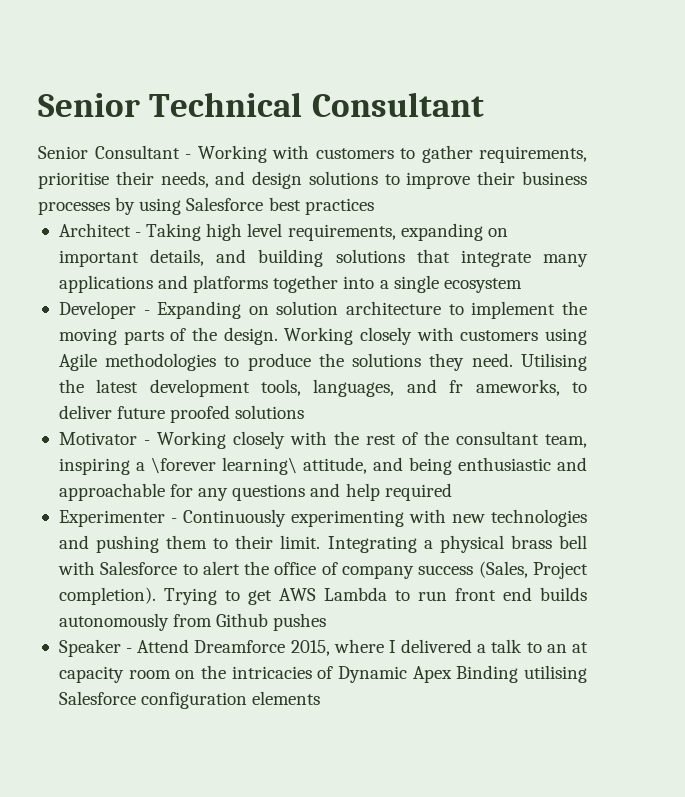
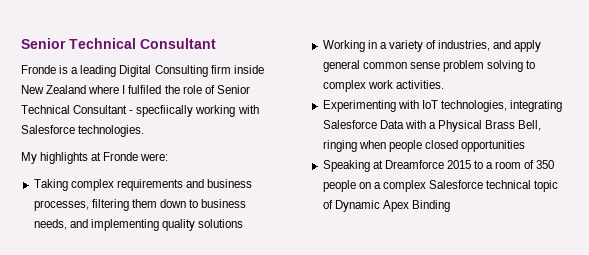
[38,145,587,163] [38,171,587,189] [38,197,374,215] [58,223,508,241] [58,249,588,267] [58,275,522,293] [58,301,587,319] [58,327,588,345] [58,353,587,371] [58,379,587,397] [58,405,305,423] [58,431,587,449] [58,457,587,475] [58,483,452,501] [58,509,587,527] [58,535,588,553] [57,561,588,579] [58,587,587,605] [58,613,327,631] [58,639,588,657] [58,665,588,683] [58,691,321,709] Senior Consultant - Working with customers to gather requirements, prioritise their needs, and design solutions to improve their business processes by using Salesforce best practices // Architect - Taking high level requirements, expanding on important details, and building solutions that integrate many applications and platforms together into a single ecosystem // Developer - Expanding on solution architecture to implement the moving parts of the design. Working closely with customers using Agile methodologies to produce the solutions they need. Utilising the latest development tools, languages, and fr ameworks, to deliver future proofed solutions // Motivator - Working closely with the rest of the consultant team, inspiring a \forever learning\ attitude, and being enthusiastic and approachable for any questions and help required // Experimenter - Continuously experimenting with new technologies and pushing them to their limit. Integrating a physical brass bell with Salesforce to alert the office of company success (Sales, Project completion). Trying to get AWS Lambda to run front end builds autonomously from Github pushes // Speaker - Attend Dreamforce 2015, where I delivered a talk to an at capacity room on the intricacies of Dynamic Apex Binding utilising Salesforce configuration elements -> [21,65,264,77] [21,85,250,94] [21,105,259,117] [21,125,145,137] [21,152,169,164] [33,179,253,191] [33,199,247,211] [33,219,244,231] [322,40,542,52] [322,60,536,72] [322,80,444,92] [322,100,563,112] [322,120,542,132] [322,140,526,152] [322,160,555,172] [322,180,559,192] [322,200,450,212] Fronde is a leading Digital Consulting firm inside New Zealand where I fulfiled the role of Senior Technical Consultant - specfiically working with Salesforce technologies. // My highlights at Fronde were: // Taking complex requirements and business processes, filtering them down to business needs, and implementing quality solutions // Working in a variety of industries, and apply general common sense problem solving to complex work activities. // Experimenting with IoT technologies, integrating Salesforce Data with a Physical Brass Bell, ringing when people closed opportunities // Speaking at Dreamforce 2015 to a room of 350 people on a complex Salesforce technical topic of Dynamic Apex Binding

